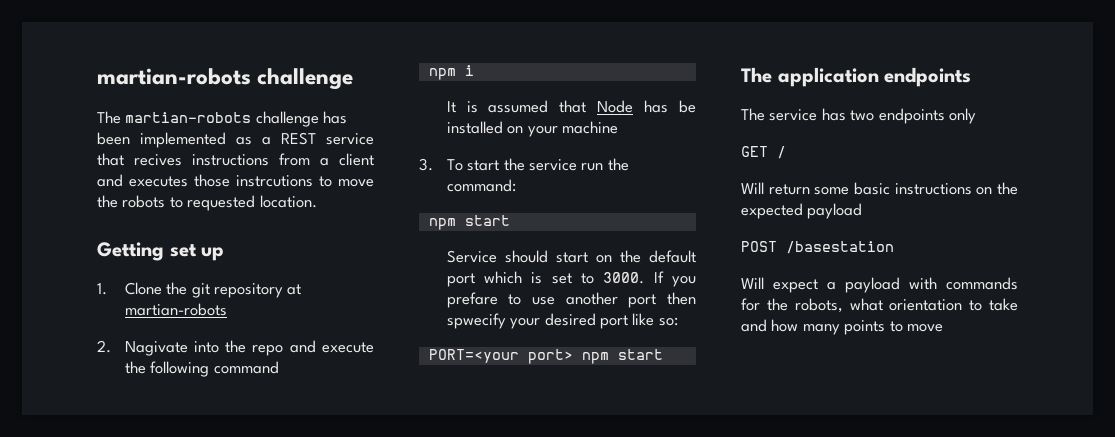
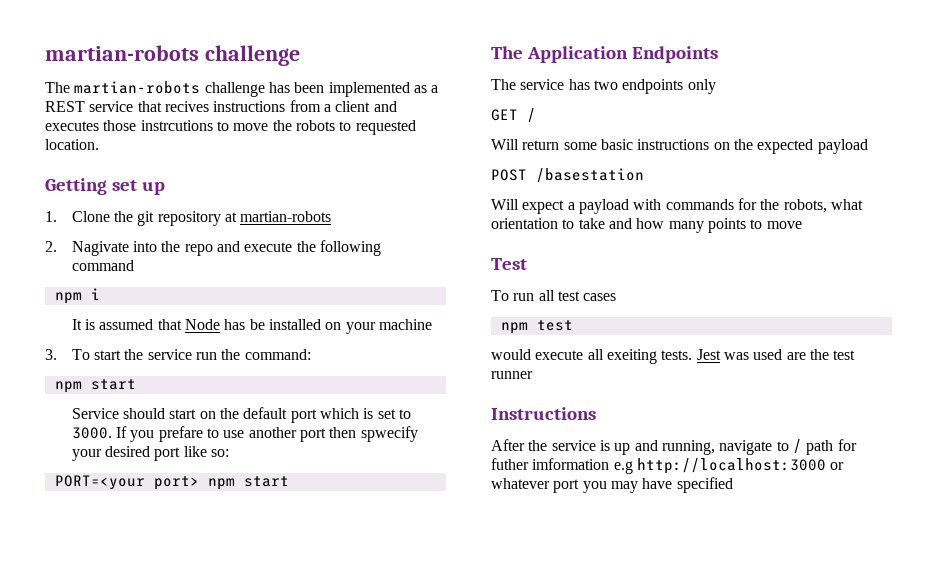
[777,67,972,87] application endpoints -> [527,46,719,63] Application Endpoints
(944, 328) none -> [491,258,527,270] [491,290,617,301] [500,320,573,334] [491,349,856,364] [491,371,533,379] [491,407,596,420] [491,439,857,455] [491,458,845,474] [491,477,733,493] // Test // To run all test cases // npm test // would execute all exeiting tests. Jest was used are the test runner // Instructions // After the service is up and running, navigate to / path for futher imformation e.g http://localhost:3000 or whatever port you may have specified

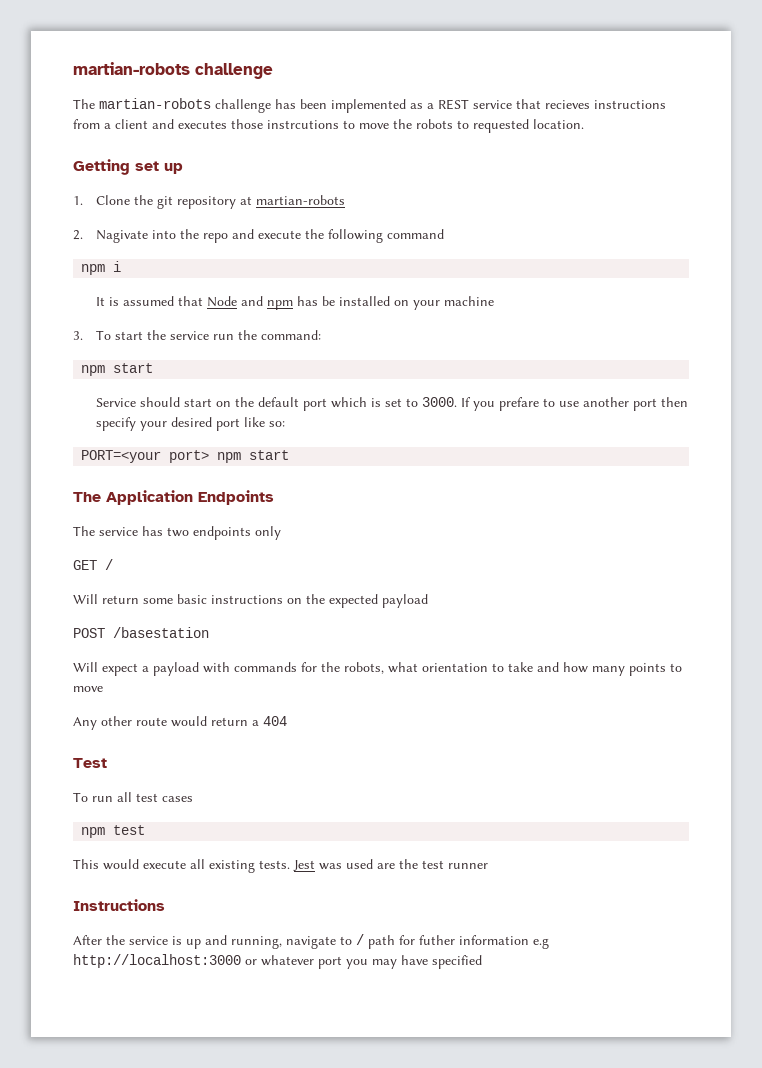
[164,101,209,112] recives -> [545,100,590,109] recieves
(221, 324) none -> [240,296,293,310] and npm
[360,426,418,442] spwecify -> [95,417,136,431] specify
(802, 225) none -> [73,716,287,730] // Any other route would return a 404
(573, 325) none -> [73,859,99,869] This
[606,349,657,364] exeiting -> [209,860,255,873] existing
[532,458,610,470] imformation -> [459,935,529,945] information

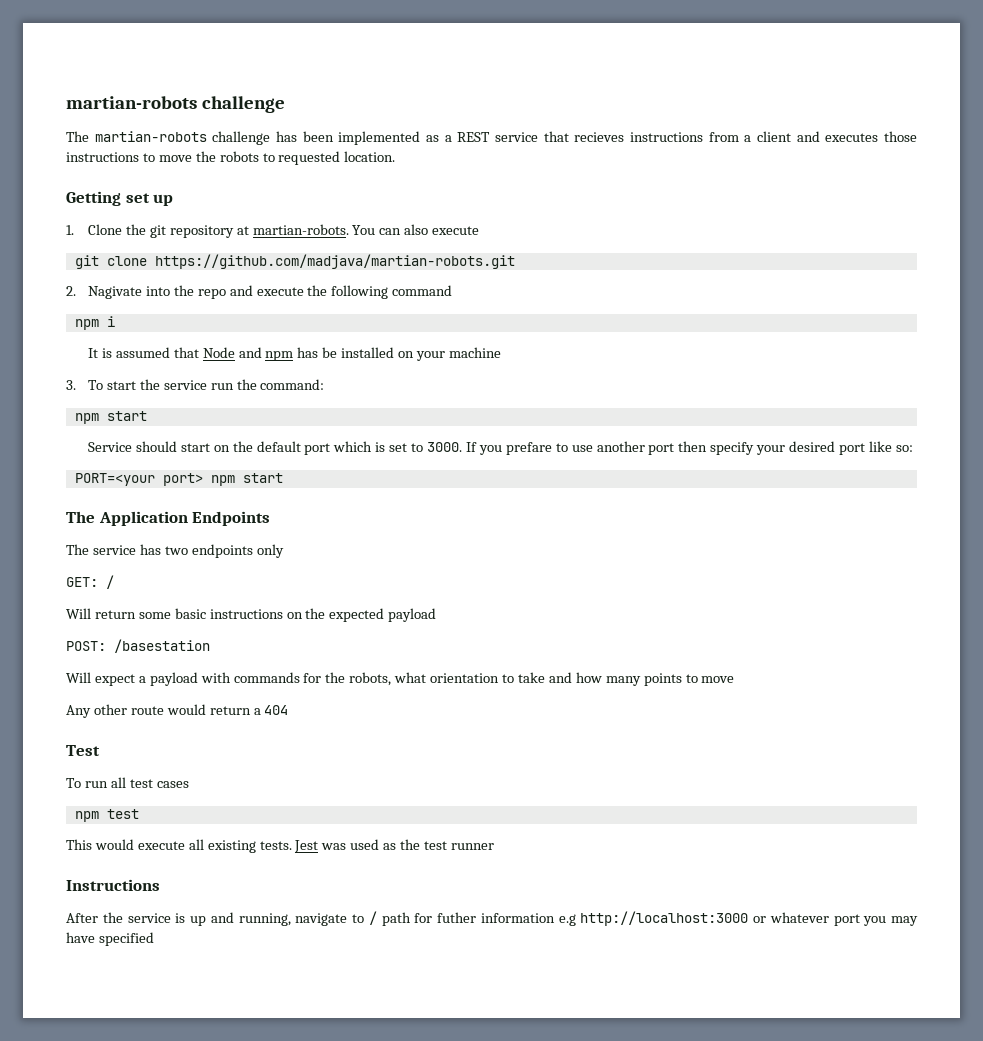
[267,120,339,129] instrcutions -> [66,152,139,162] instructions
[255,195,345,205] martian-robots -> [252,224,480,235] [74,254,515,269] martian-robots. You can also execute // git clone https://github.com/madjava/martian-robots.git
[73,560,97,570] GET -> [66,577,98,587] GET:
[73,628,105,638] POST -> [66,641,106,651] POST:
[377,863,395,869] are -> [383,843,397,850] as

